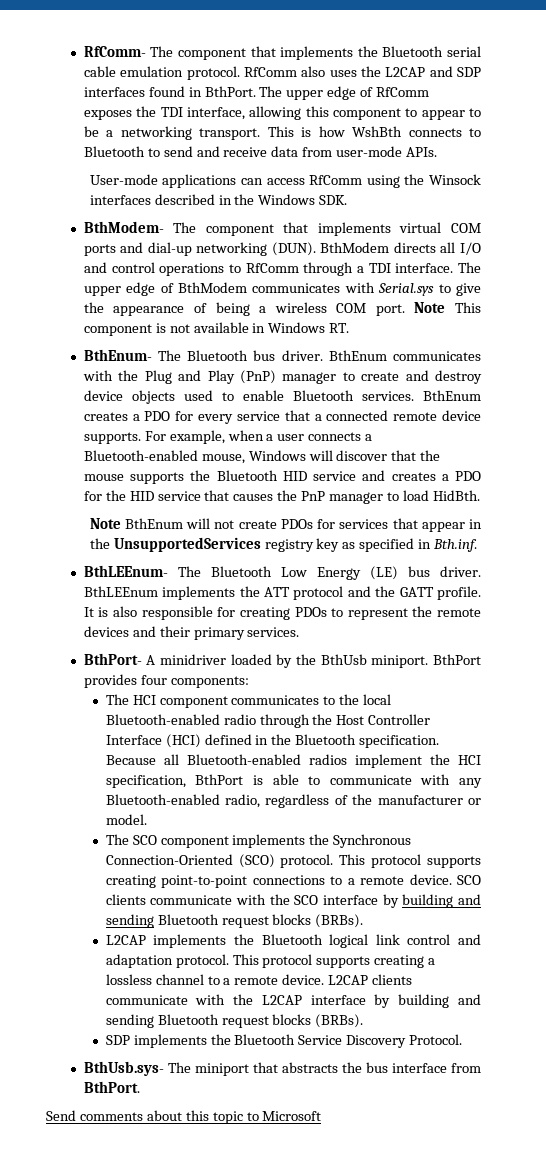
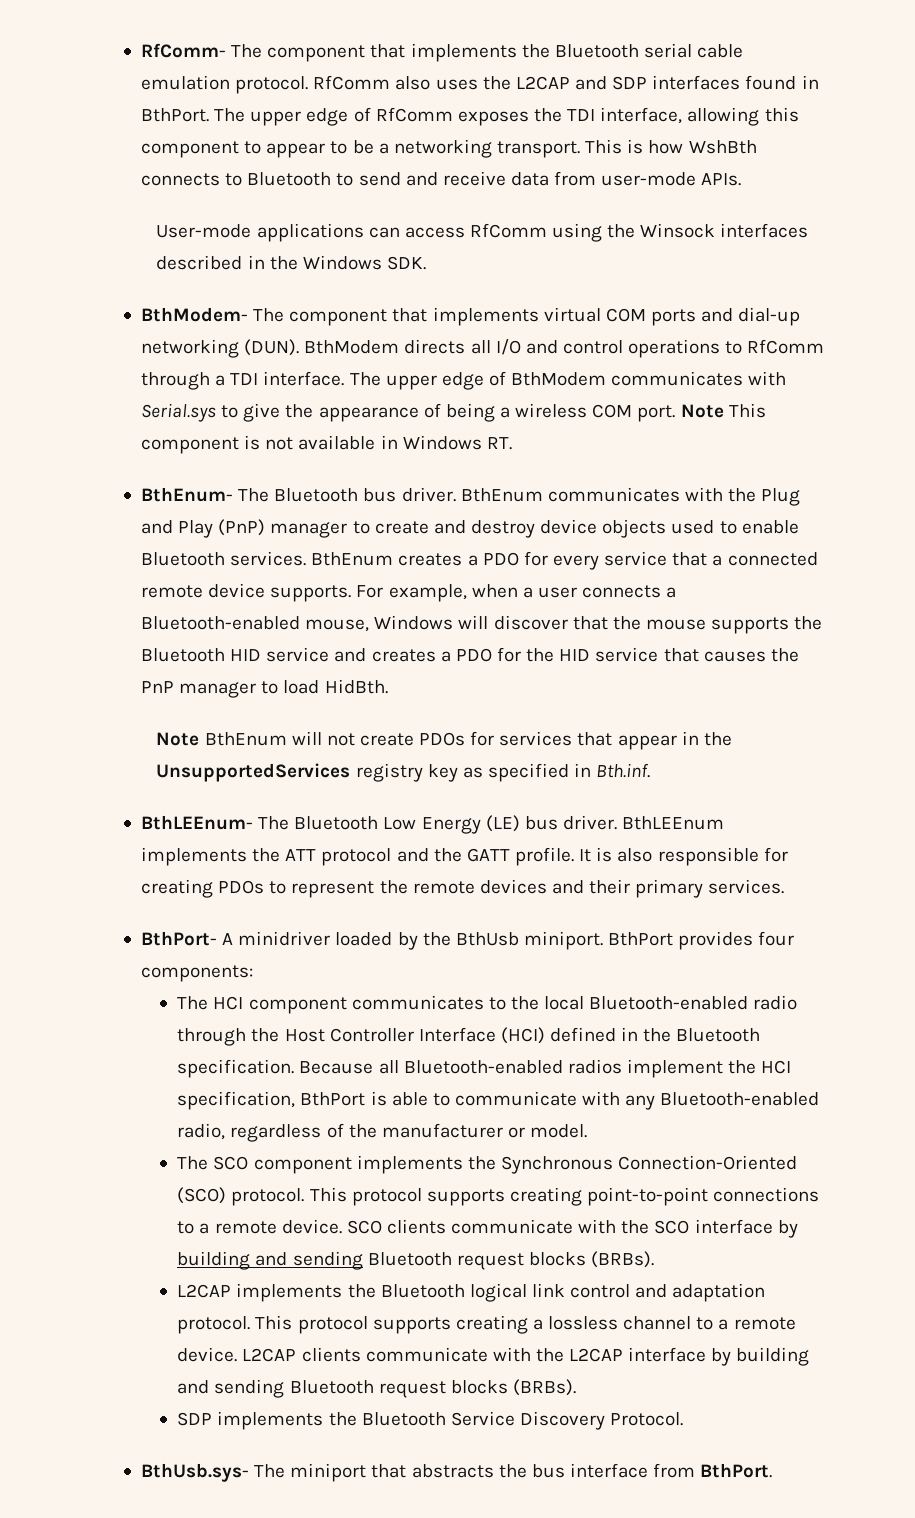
[46,1110,322,1124] // Send comments about this topic to Microsoft -> (773, 1470) none

